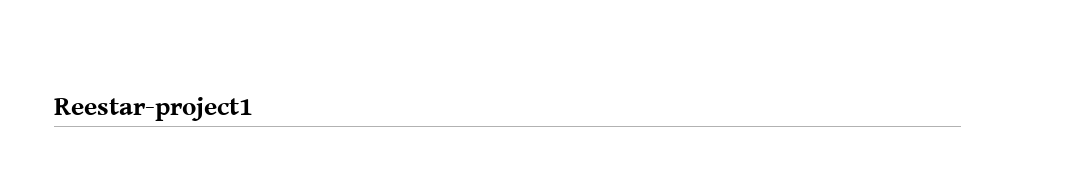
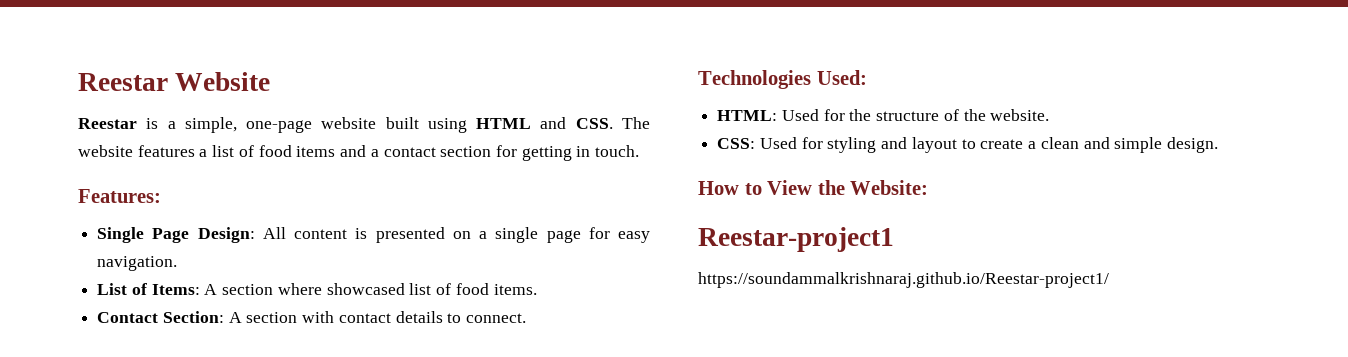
(54, 109) none -> [78,72,271,91] [78,117,650,133] [78,145,640,161] [78,189,161,203] [97,227,651,243] [97,256,178,271] [97,283,537,295] [97,311,527,323] [698,70,867,89] [717,109,1050,121] [717,137,1218,153] [698,180,929,195] Reestar Website // Reestar is a simple, one-page website built using HTML and CSS. The website features a list of food items and a contact section for getting in touch. // Features: // Single Page Design: All content is presented on a single page for easy navigation. // List of Items: A section where showcased list of food items. // Contact Section: A section with contact details to connect. // Technologies Used: // HTML: Used for the structure of the website. // CSS: Used for styling and layout to create a clean and simple design. // How to View the Website: //
(253, 109) none -> [698,272,1109,288] // https://soundammalkrishnaraj.github.io/Reestar-project1/

